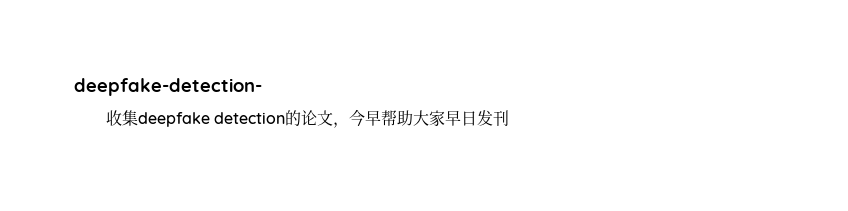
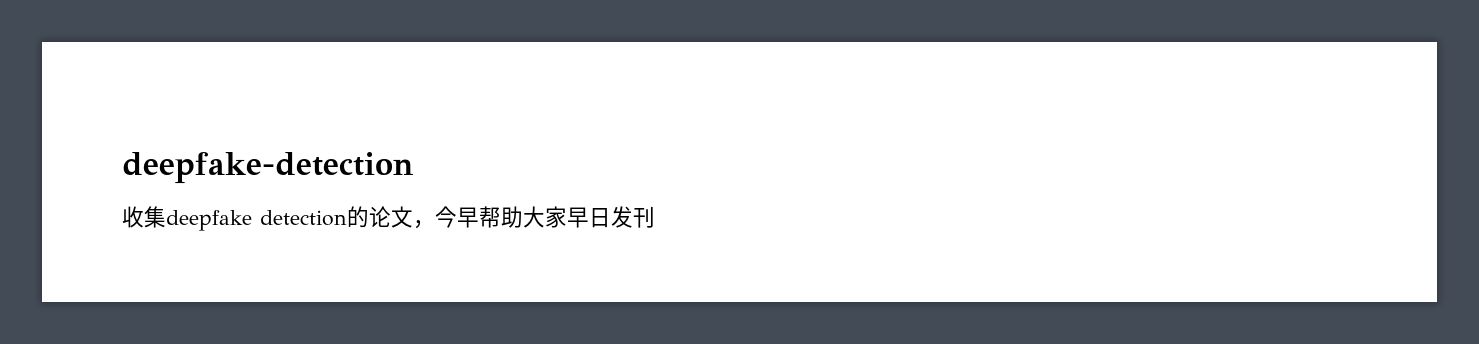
[74,78,262,96] deepfake-detection- -> [122,152,414,184] deepfake-detection

